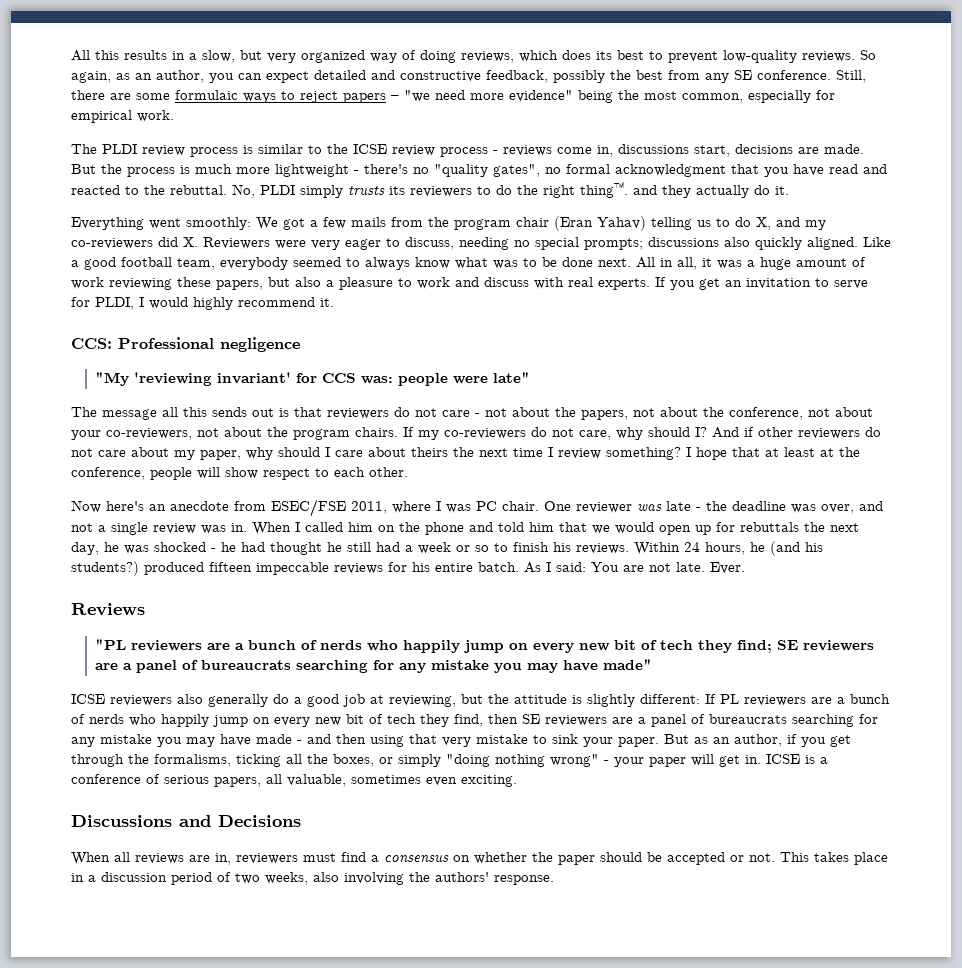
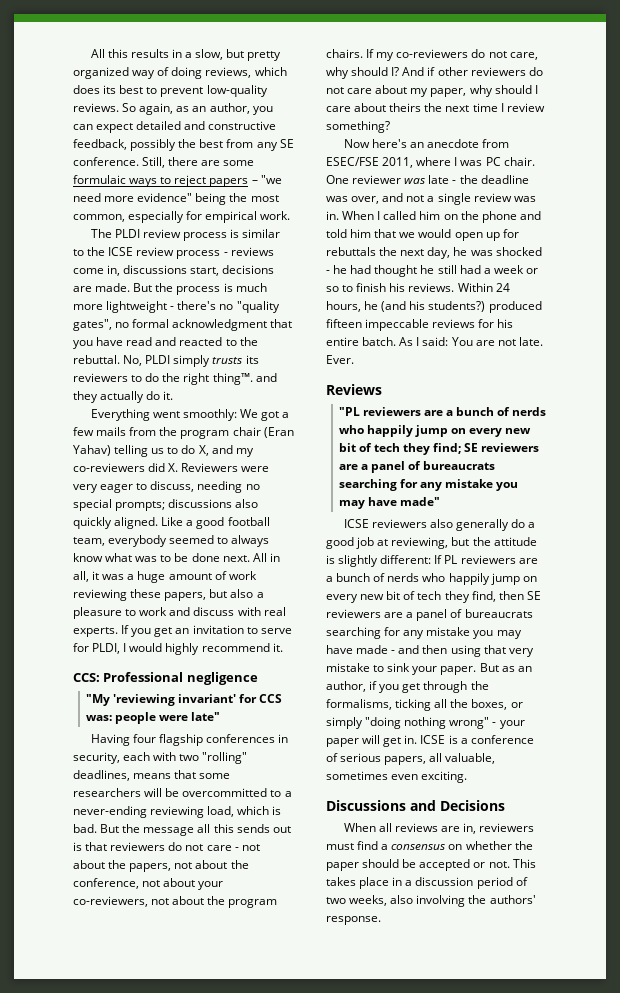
[267,53,296,63] very -> [247,51,282,61] pretty
[71,407,97,417] The -> [90,734,289,746] [73,752,248,764] [73,770,231,781] [73,788,292,797] [73,806,282,818] [73,824,141,833] Having four flagship conferences in security, each with two "rolling" deadlines, means that some researchers will be overcommitted to a never-ending reviewing load, which is bad. But the
[686,447,860,460] [71,467,408,480] I hope that at least at the conference, people will show respect to each other. -> (390, 127) none

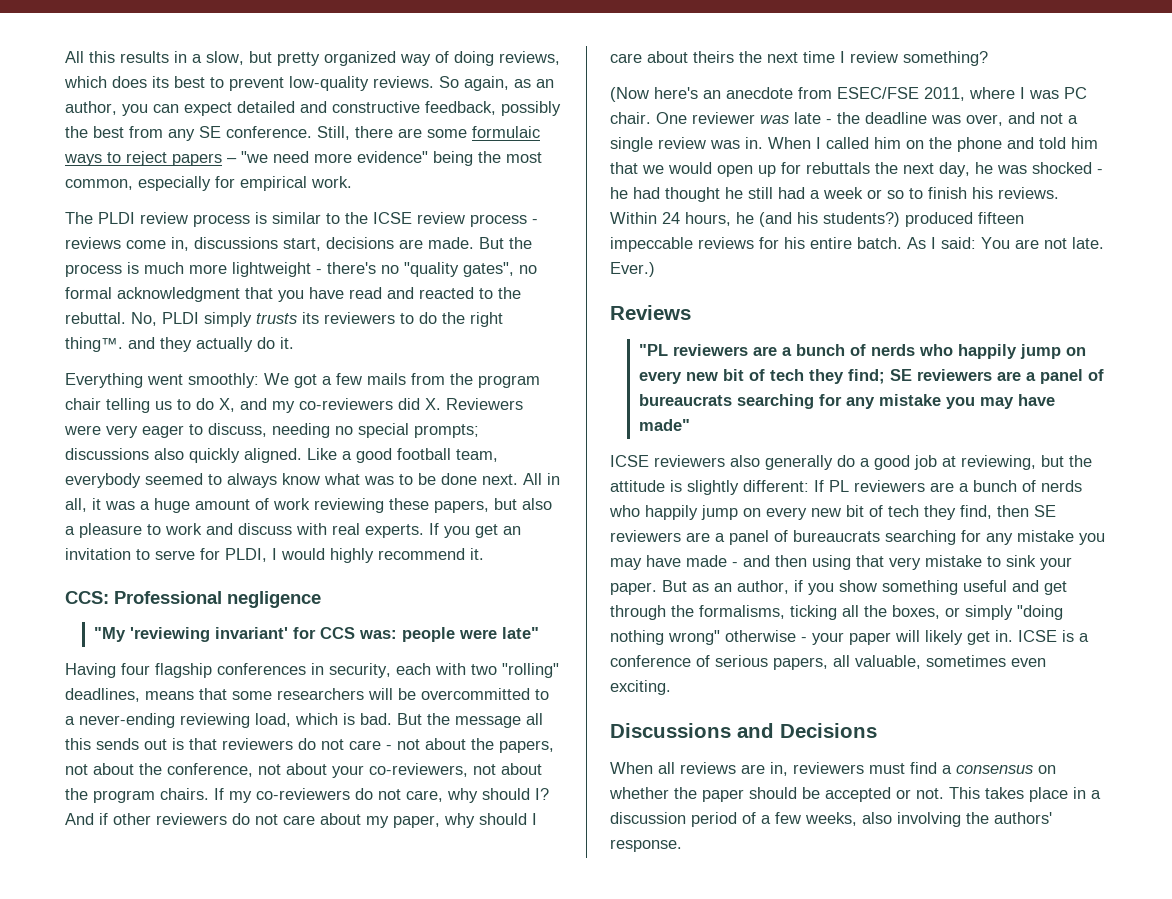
[263,427,294,438] [73,445,111,456] (Eran Yahav) -> (101, 404) none
[343,139,370,148] Now -> [610,87,649,102] (Now
[326,355,354,364] Ever. -> [610,262,655,277] Ever.)
(400, 688) none -> [839,580,1039,595] show something useful and
(490, 723) none -> [725,630,796,642] otherwise
(381, 739) none -> [925,630,963,645] likely
[326,897,346,904] two -> [761,812,801,824] a few

